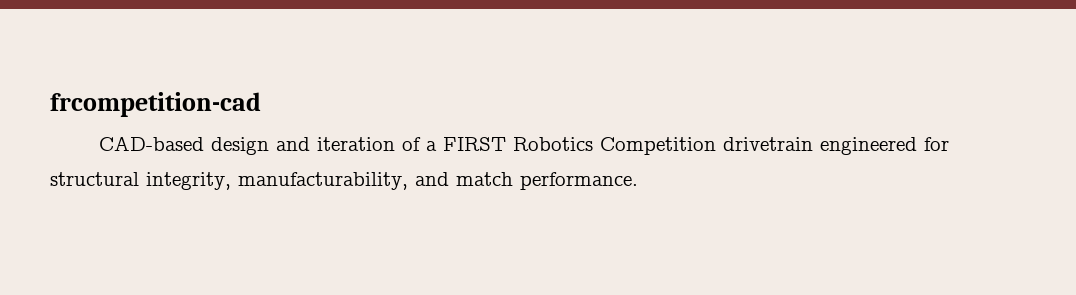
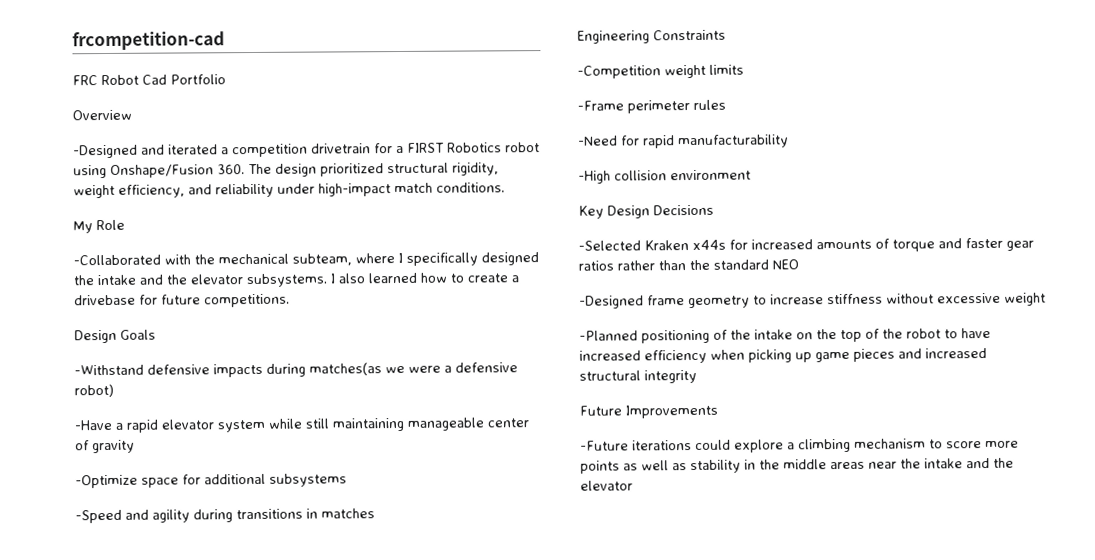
[98,136,949,155] [50,172,638,190] CAD-based design and iteration of a FIRST Robotics Competition drivetrain engineered for structural integrity, manufacturability, and match performance. -> [72,74,226,86] [72,109,132,121] [73,142,540,159] [73,162,499,179] [73,182,505,199] [73,219,125,234] [73,252,539,266] [73,272,520,288] [74,293,290,308] [74,329,156,344] [74,362,518,378] [74,383,114,398] [74,417,530,433] [75,439,135,454] [75,473,347,489] [75,508,375,524] [577,29,726,44] [577,64,744,79] [577,99,726,114] [578,134,789,149] [578,169,751,184] [578,204,714,219] [578,237,1034,252] [578,259,799,271] [579,292,1046,309] [579,327,991,344] [579,348,987,364] [579,369,697,384] [579,404,718,419] [580,438,1019,453] [580,457,1014,474] [580,480,633,491] FRC Robot Cad Portfolio // Overview // -Designed and iterated a competition drivetrain for a FIRST Robotics robot using Onshape/Fusion 360. The design prioritized structural rigidity, weight efficiency, and reliability under high-impact match conditions. // My Role // -Collaborated with the mechanical subteam, where I specifically designed the intake and the elevator subsystems. I also learned how to create a drivebase for future competitions. // Design Goals // -Withstand defensive impacts during matches(as we were a defensive robot) // -Have a rapid elevator system while still maintaining manageable center of gravity // -Optimize space for additional subsystems // -Speed and agility during transitions in matches // Engineering Constraints // -Competition weight limits // -Frame perimeter rules // -Need for rapid manufacturability // -High collision environment // Key Design Decisions // -Selected Kraken x44s for increased amounts of torque and faster gear ratios rather than the standard NEO // -Designed frame geometry to increase stiffness without excessive weight // -Planned positioning of the intake on the top of the robot to have increased efficiency when picking up game pieces and increased structural integrity // Future Improvements // -Future iterations could explore a climbing mechanism to score more points as well as stability in the middle areas near the intake and the elevator

